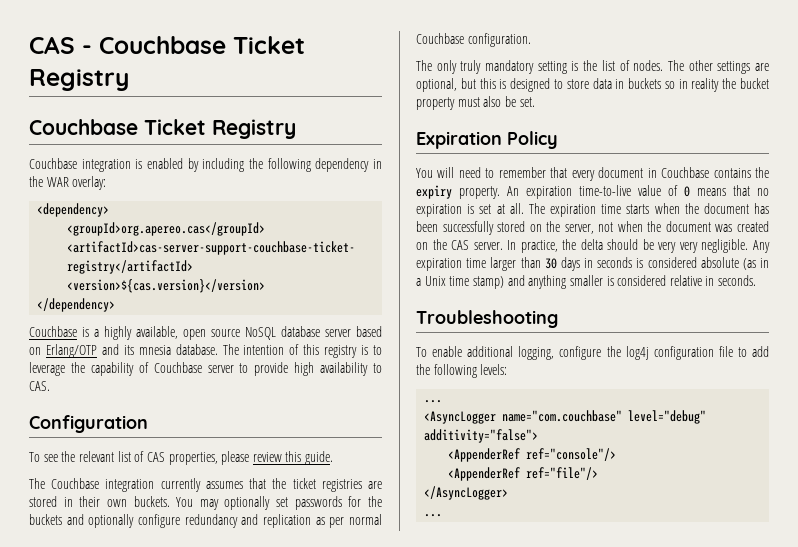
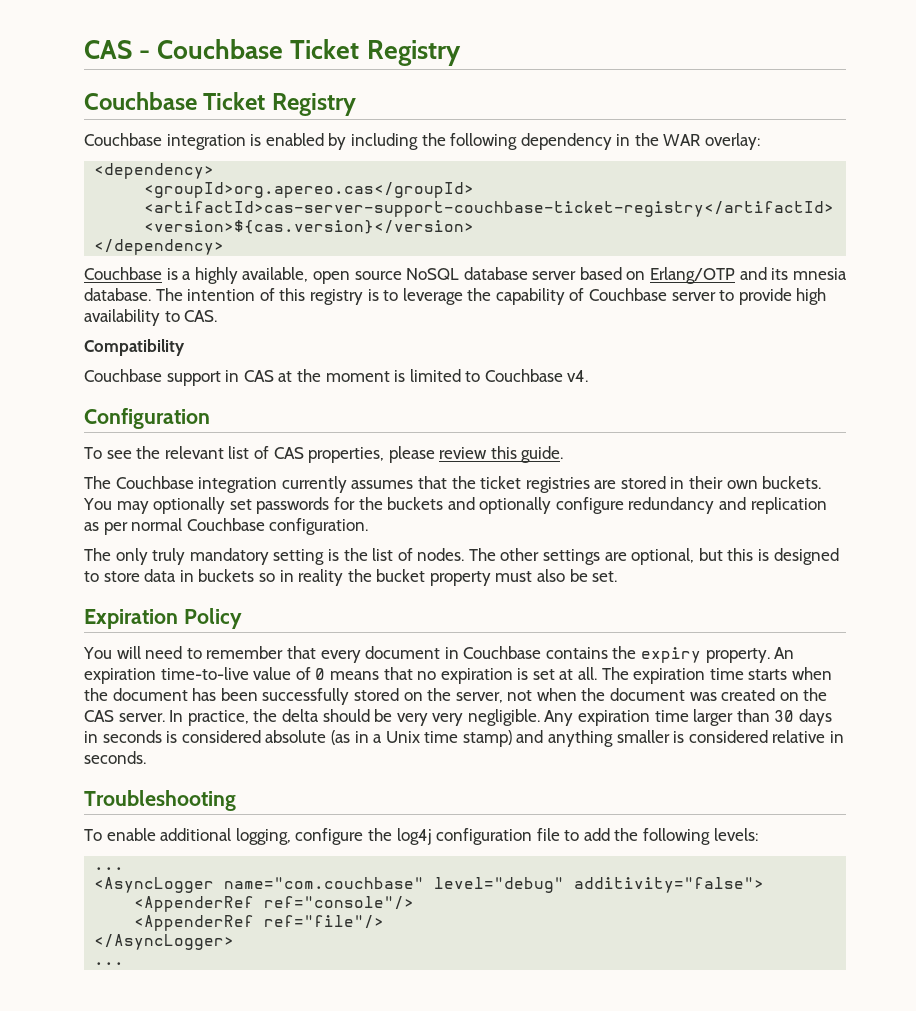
(50, 386) none -> [84,339,185,356] [84,369,589,386] // Compatibility // Couchbase support in CAS at the moment is limited to Couchbase v4.

